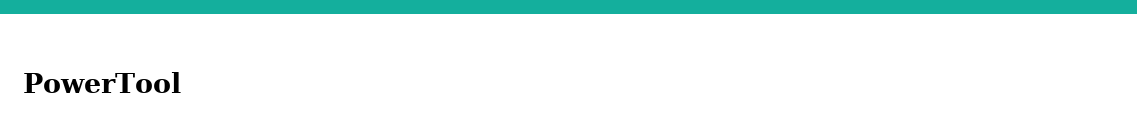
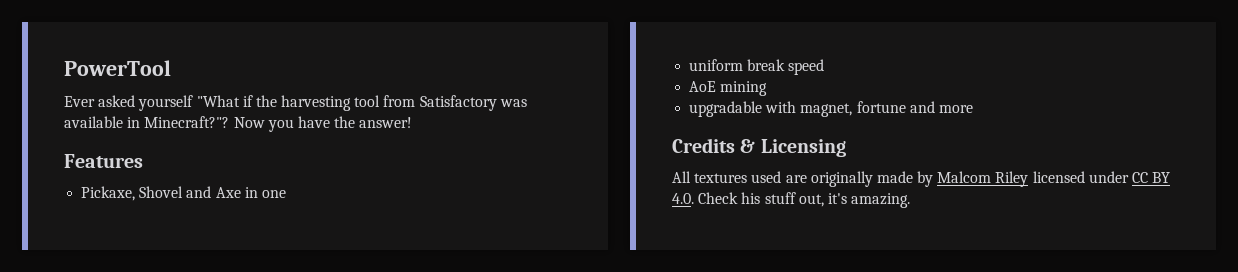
(181, 82) none -> [64,95,527,111] [64,116,413,132] [64,154,143,168] [81,186,286,201] [689,59,825,75] [689,81,768,96] [689,101,973,117] [672,138,846,157] [672,171,1171,187] [672,192,911,208] // Ever asked yourself "What if the harvesting tool from Satisfactory was available in Minecraft?"? Now you have the answer! // Features // Pickaxe, Shovel and Axe in one // uniform break speed // AoE mining // upgradable with magnet, fortune and more // Credits & Licensing // All textures used are originally made by Malcom Riley licensed under CC BY 4.0. Check his stuff out, it's amazing.

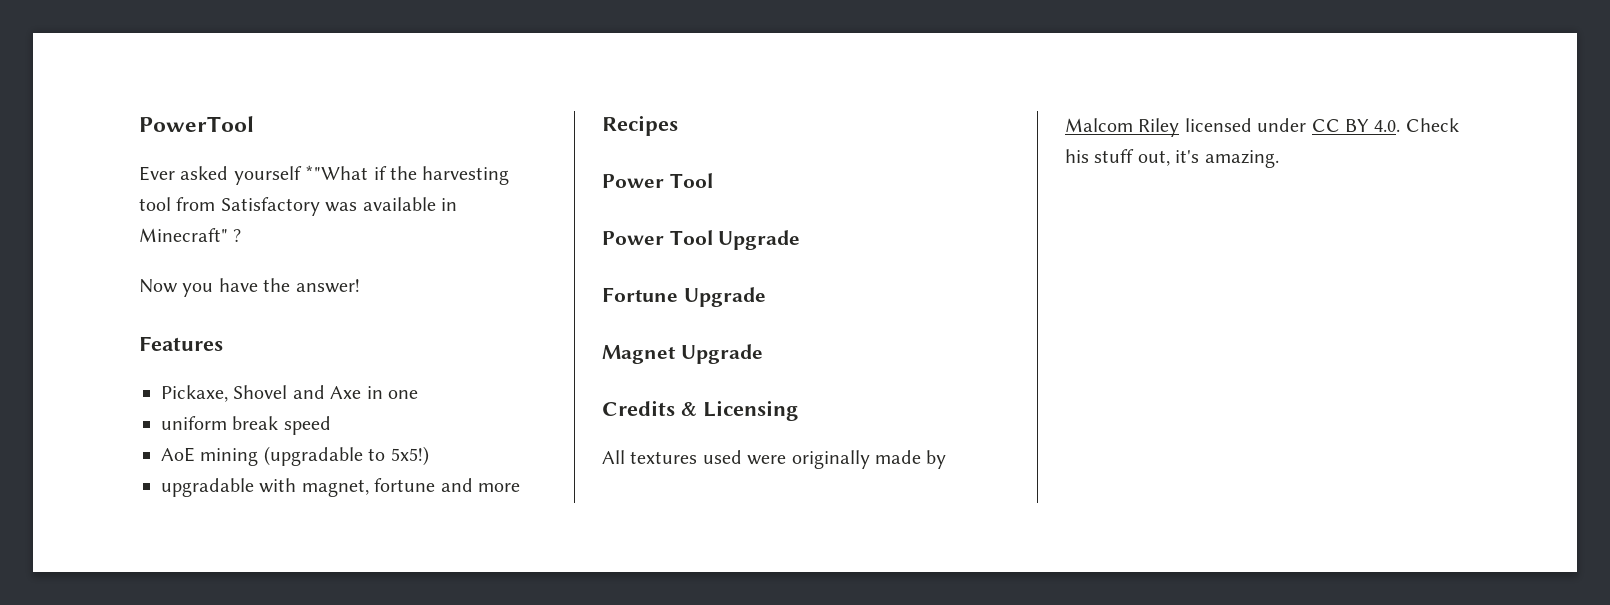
[196,95,240,107] "What -> [305,165,369,180] *"What
[144,116,230,128] Minecraft?"? -> [139,228,242,242] Minecraft" ? //
(768, 88) none -> [263,446,429,466] (upgradable to 5x5!)
(973, 109) none -> [602,115,678,136] [602,173,713,188] [602,230,801,250] [602,287,766,307] [602,344,763,364] // Recipes // Power Tool // Power Tool Upgrade // Fortune Upgrade // Magnet Upgrade
[785,175,807,183] are -> [747,455,787,465] were

